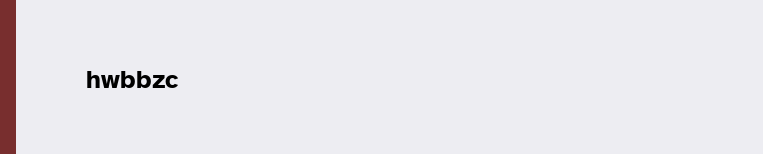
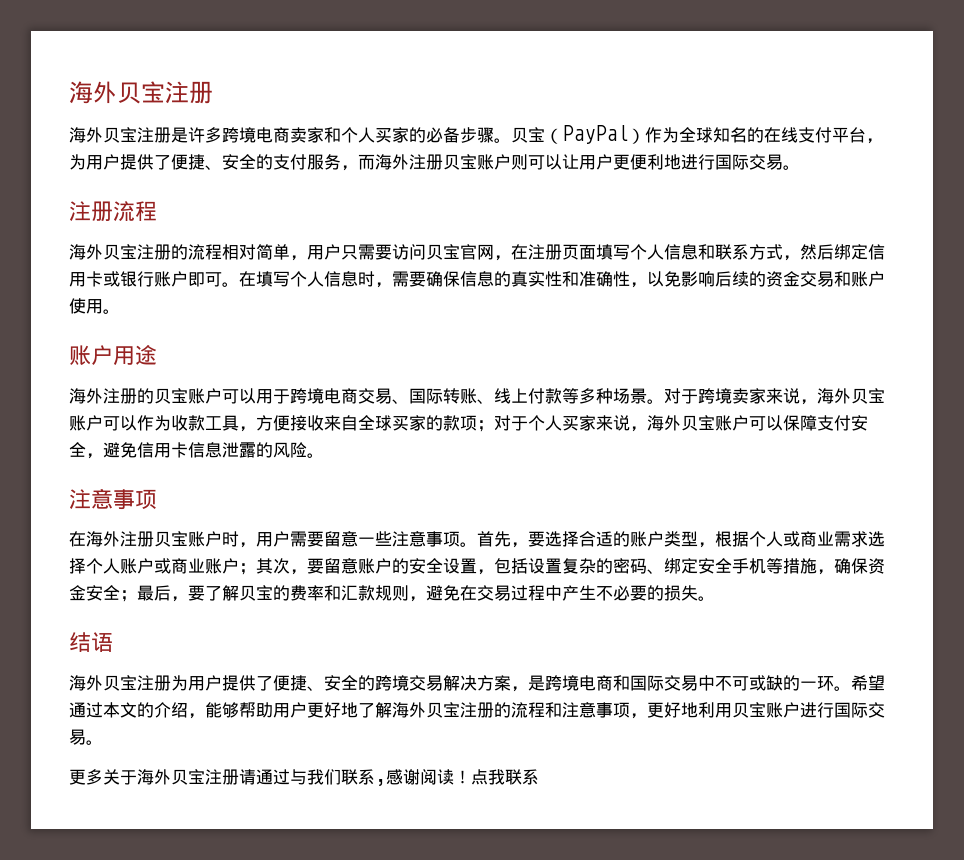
[86,71,179,88] hwbbzc -> [69,81,213,104] [69,125,883,144] [69,154,800,171] [69,201,157,222] [69,244,885,261] [69,271,885,288] [69,298,120,314] [69,345,157,366] [69,388,885,405] [69,415,868,432] [69,442,324,459] [69,488,157,510] [69,531,885,548] [69,558,885,575] [69,585,715,602] [69,632,113,652] [69,675,885,692] [69,702,885,719] [69,729,103,745] [69,769,539,786] 海外贝宝注册 // 海外贝宝注册是许多跨境电商卖家和个人买家的必备步骤。贝宝（PayPal）作为全球知名的在线支付平台，为用户提供了便捷、安全的支付服务，而海外注册贝宝账户则可以让用户更便利地进行国际交易。 // 注册流程 // 海外贝宝注册的流程相对简单，用户只需要访问贝宝官网，在注册页面填写个人信息和联系方式，然后绑定信用卡或银行账户即可。在填写个人信息时，需要确保信息的真实性和准确性，以免影响后续的资金交易和账户使用。 // 账户用途 // 海外注册的贝宝账户可以用于跨境电商交易、国际转账、线上付款等多种场景。对于跨境卖家来说，海外贝宝账户可以作为收款工具，方便接收来自全球买家的款项；对于个人买家来说，海外贝宝账户可以保障支付安全，避免信用卡信息泄露的风险。 // 注意事项 // 在海外注册贝宝账户时，用户需要留意一些注意事项。首先，要选择合适的账户类型，根据个人或商业需求选择个人账户或商业账户；其次，要留意账户的安全设置，包括设置复杂的密码、绑定安全手机等措施，确保资金安全；最后，要了解贝宝的费率和汇款规则，避免在交易过程中产生不必要的损失。 // 结语 // 海外贝宝注册为用户提供了便捷、安全的跨境交易解决方案，是跨境电商和国际交易中不可或缺的一环。希望通过本文的介绍，能够帮助用户更好地了解海外贝宝注册的流程和注意事项，更好地利用贝宝账户进行国际交易。 // 更多关于海外贝宝注册请通过与我们联系,感谢阅读！点我联系

